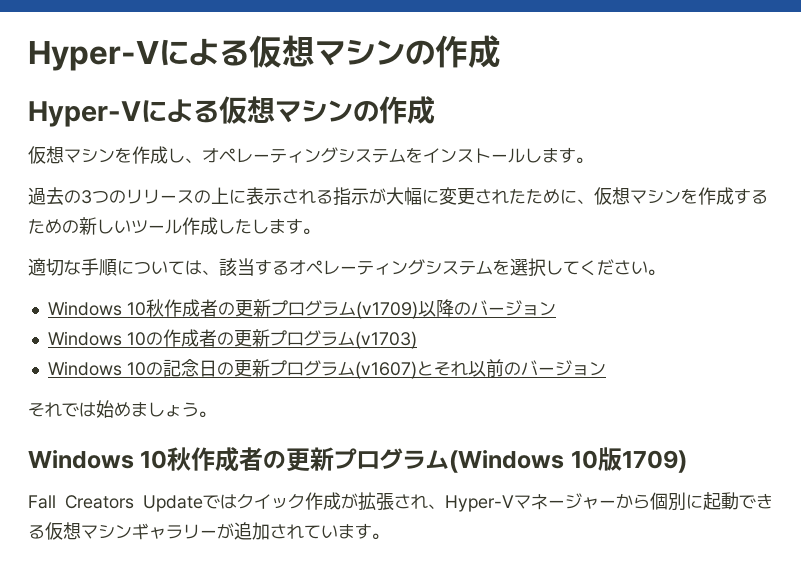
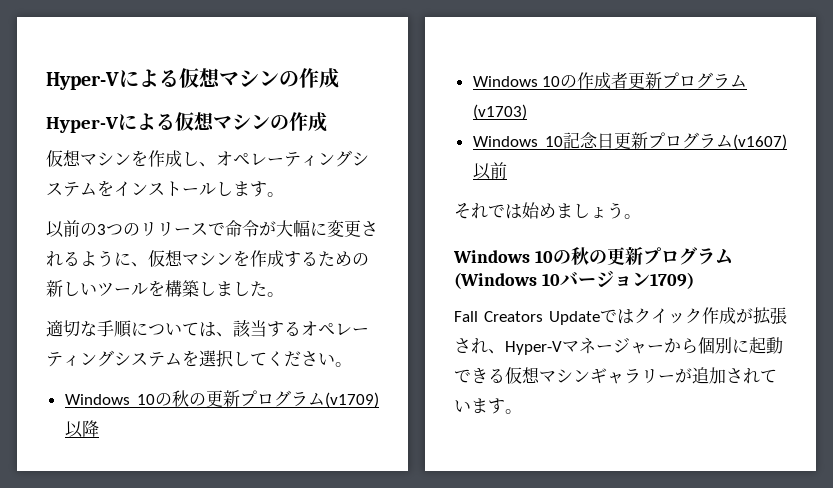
[28,187,64,205] 過去 -> [46,220,80,238] 以前
[194,187,369,206] の上に表示される指示 -> [208,220,259,237] で命令
[509,189,560,204] たため -> [63,250,114,267] るよう
[182,217,303,235] 作成したします -> [148,280,267,297] を構築しました
[145,299,218,317] 秋作成者 -> [155,390,190,407] の秋
[453,300,556,316] のバージョン -> (99, 428) none
[216,332,234,346] の -> (629, 80) none
[145,359,234,377] の記念日の -> [563,132,614,149] 記念日
[416,359,606,377] とそれ以前のバージョン -> [472,162,507,180] 以前
[167,447,264,472] 秋作成者 -> [552,247,589,265] の秋
[597,447,622,471] 版 -> [559,270,650,287] バージョン

